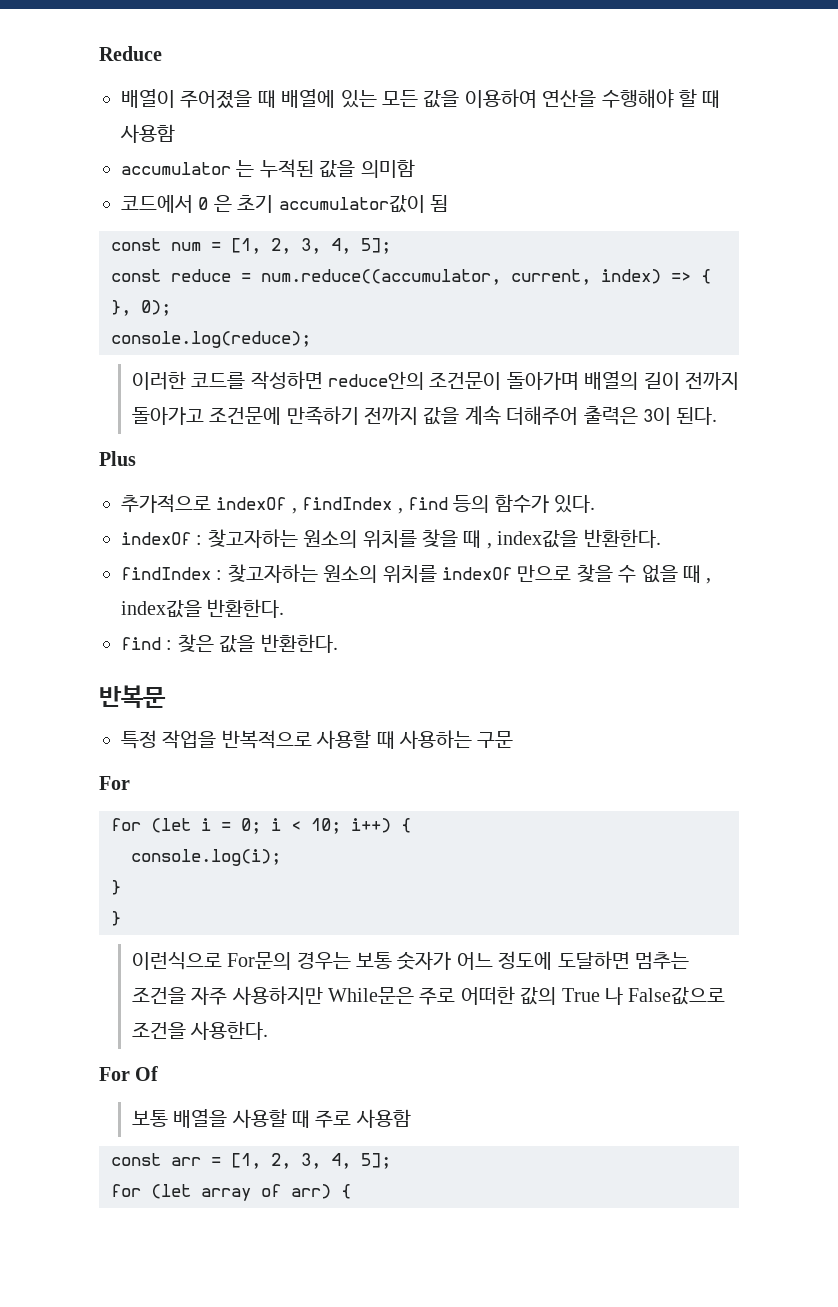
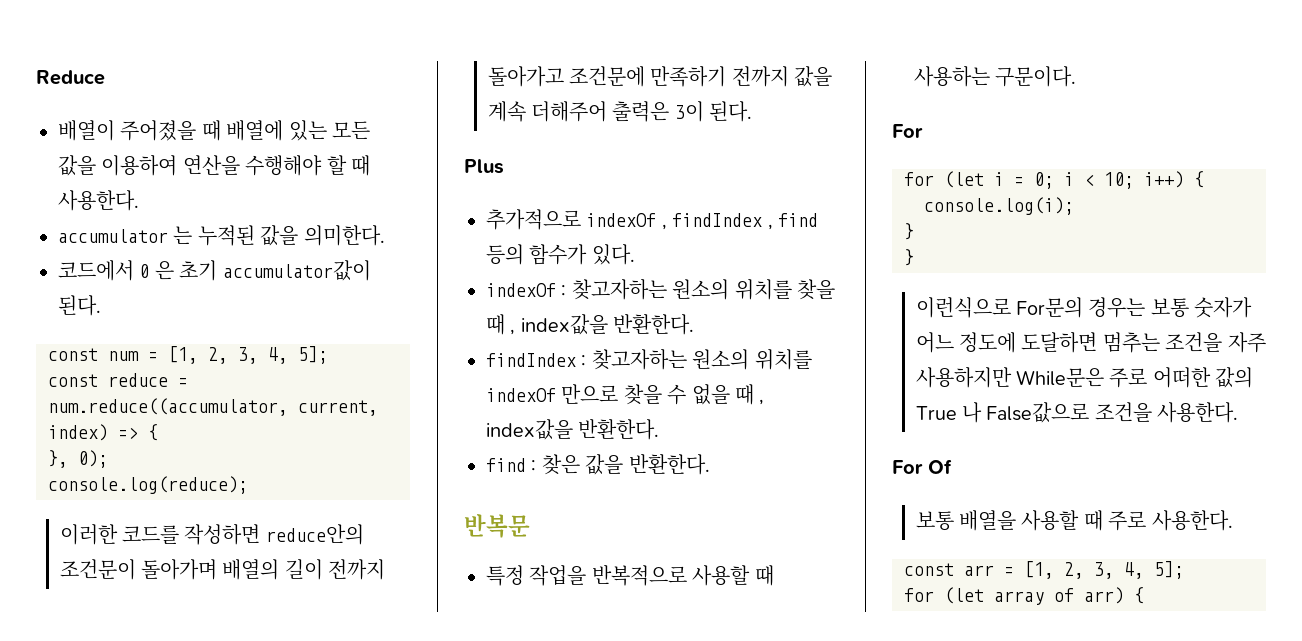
[120,124,175,143] 사용함 -> [58,190,139,211] 사용한다.
[360,159,415,178] 의미함 -> [303,225,385,246] 의미한다.
[430,195,448,212] 됨 -> [58,295,101,316] 된다.
[477,731,514,748] 구문 -> [995,66,1077,87] 구문이다.
[355,1109,411,1128] 사용함 -> [1151,510,1233,531] 사용한다.

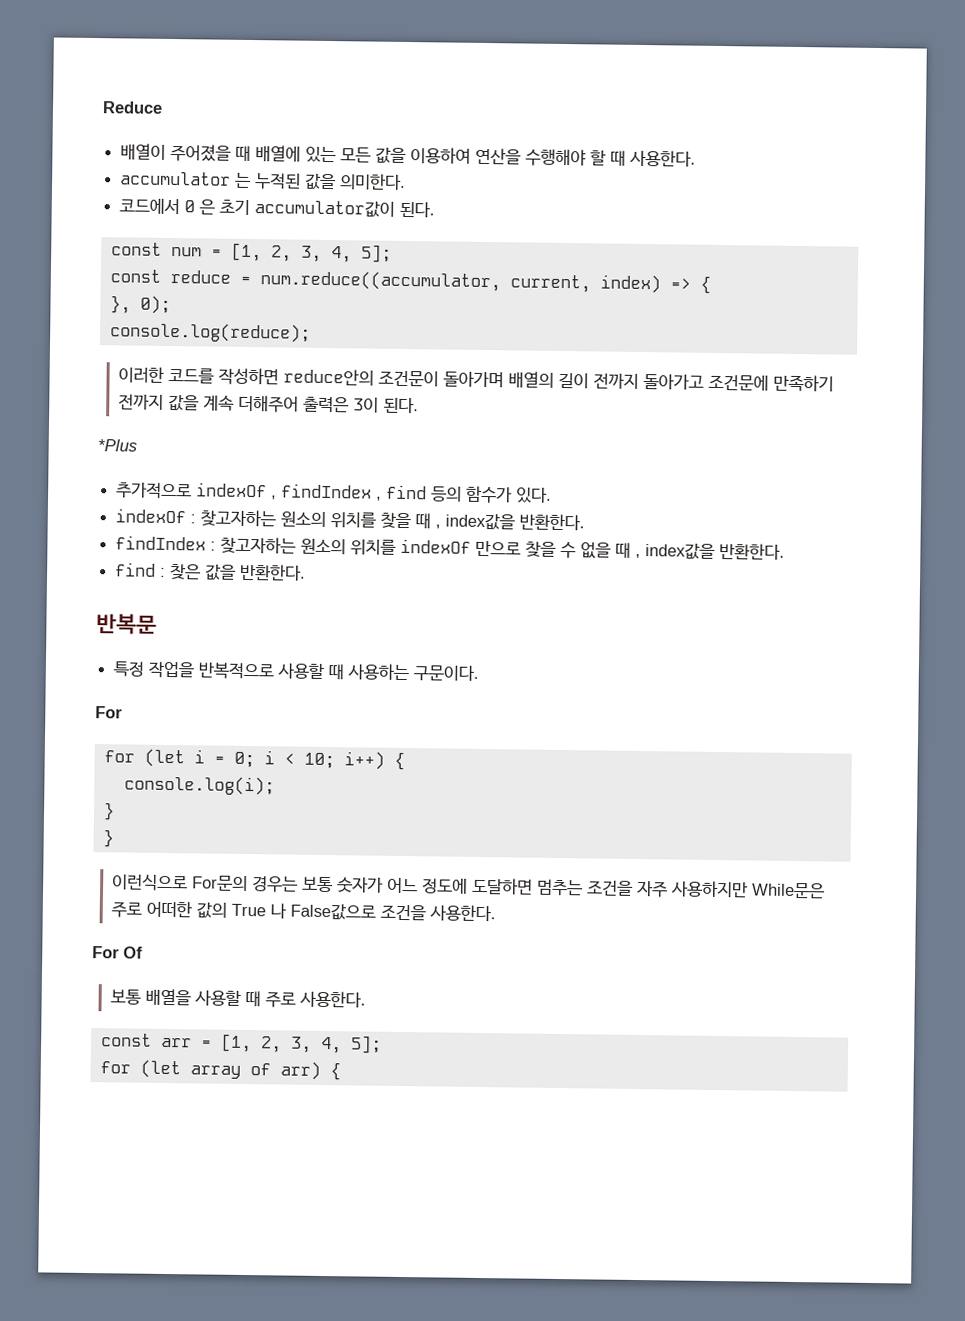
[464,159,504,174] Plus -> [98,439,137,452] *Plus

